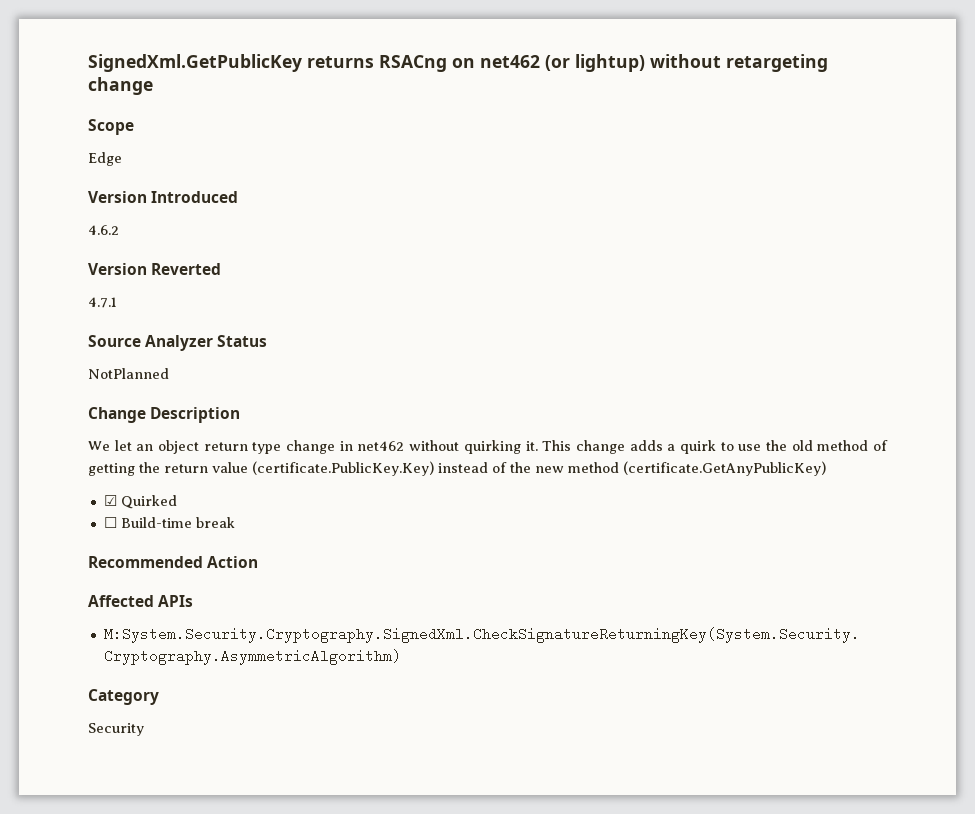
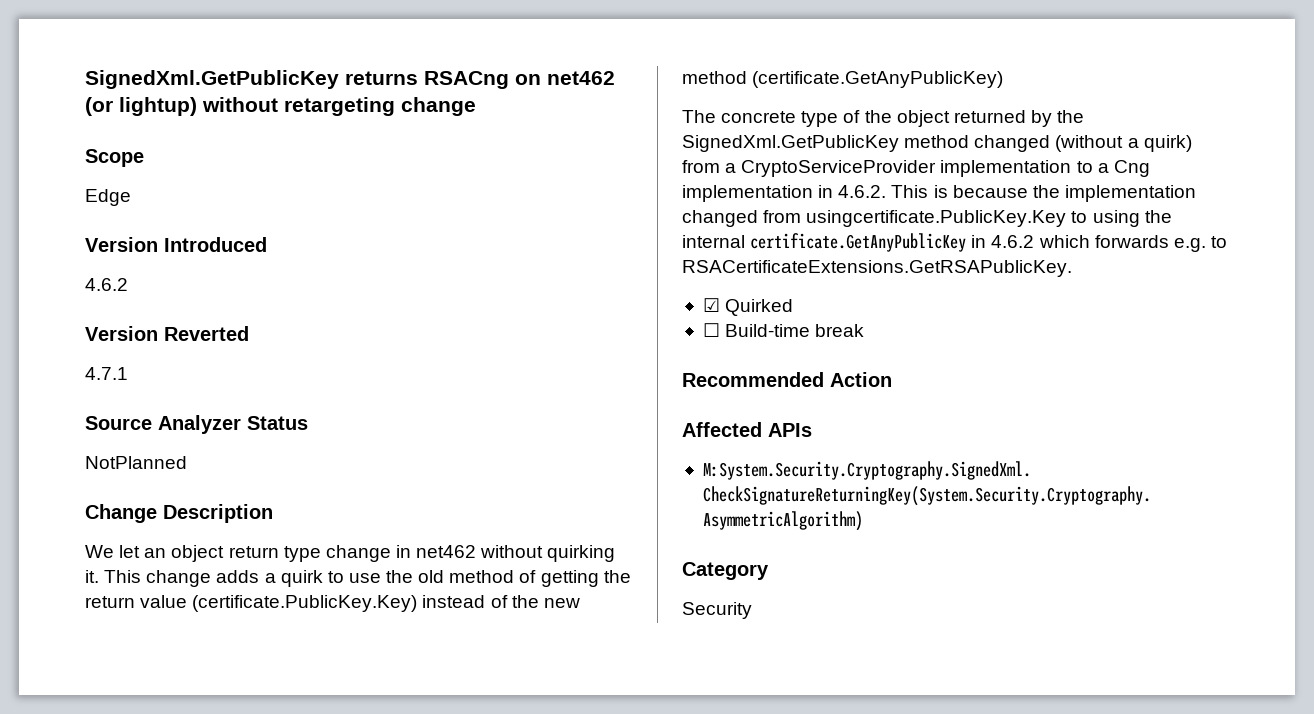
(826, 468) none -> [682,110,1085,127] [682,135,1192,152] [682,160,1150,177] [682,185,1196,202] [682,210,1172,227] [682,233,1227,252] [682,260,1072,277] // The concrete type of the object returned by the SignedXml.GetPublicKey method changed (without a quirk) from a CryptoServiceProvider implementation to a Cng implementation in 4.6.2. This is because the implementation changed from usingcertificate.PublicKey.Key to using the internal certificate.GetAnyPublicKey in 4.6.2 which forwards e.g. to RSACertificateExtensions.GetRSAPublicKey.

